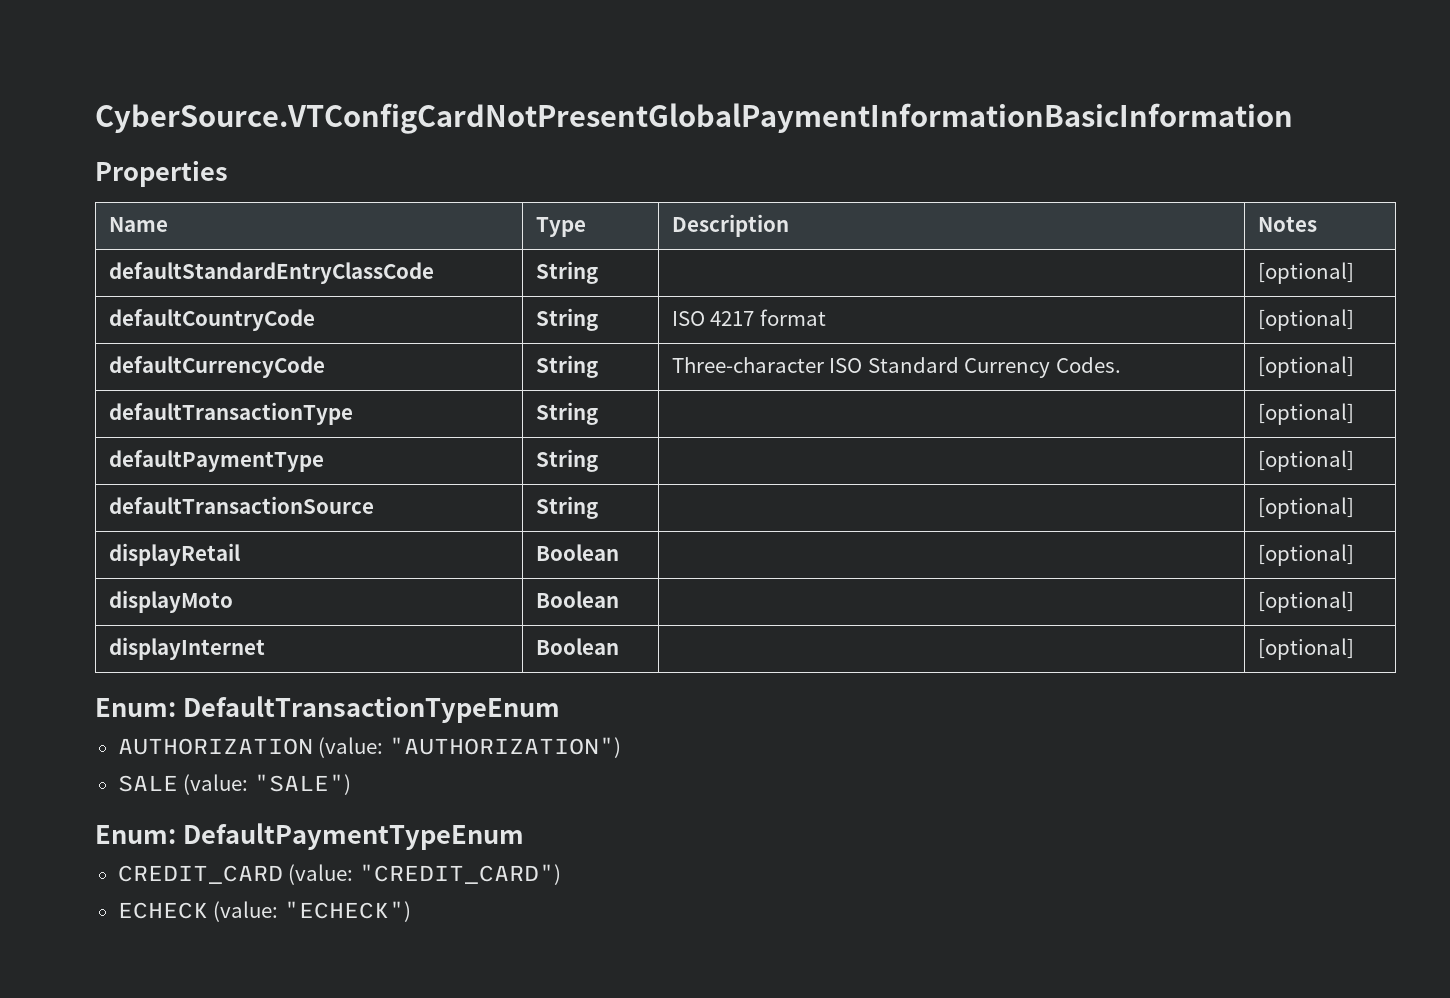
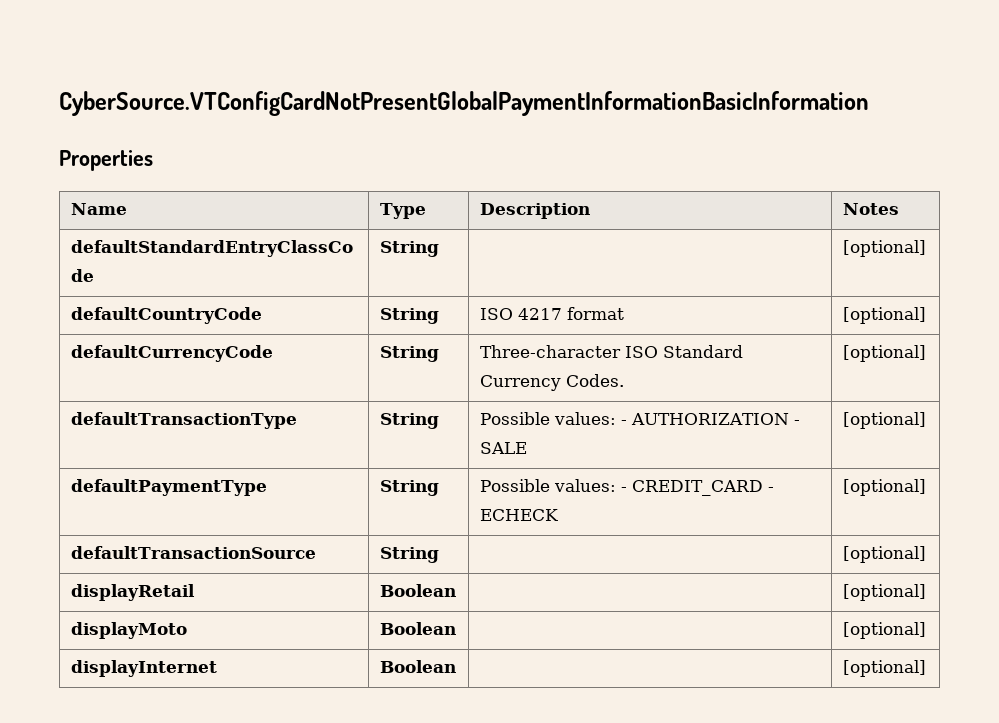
[1257,403,1354,425] [108,450,324,472] [535,449,598,472] | [optional] // defaultPaymentType | String | -> [479,412,800,425] [479,442,527,454] [842,412,926,429] [70,479,267,496] [379,480,439,496] [479,479,774,496] [479,509,558,521] Possible values: - AUTHORIZATION - SALE | [optional] // defaultPaymentType | String | Possible values: - CREDIT_CARD - ECHECK
[95,696,560,723] [117,737,621,758] [117,774,351,795] [95,823,524,850] [117,864,561,885] [117,901,411,922] // Enum: DefaultTransactionTypeEnum // AUTHORIZATION (value: "AUTHORIZATION") // SALE (value: "SALE") // Enum: DefaultPaymentTypeEnum // CREDIT_CARD (value: "CREDIT_CARD") // ECHECK (value: "ECHECK") -> (926, 668) none

